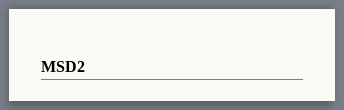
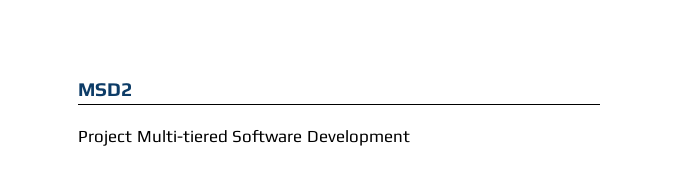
(85, 66) none -> [78,129,410,146] // Project Multi-tiered Software Development

